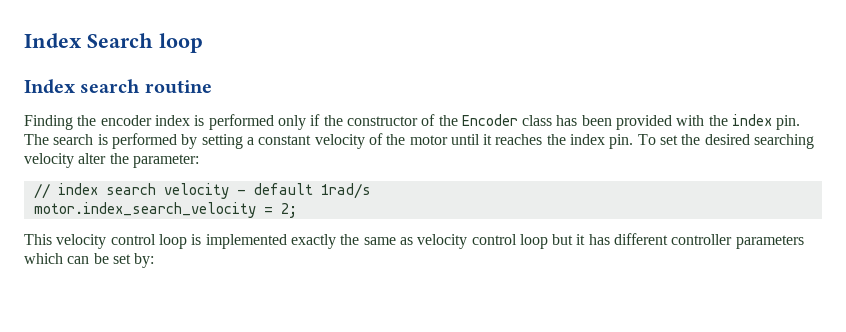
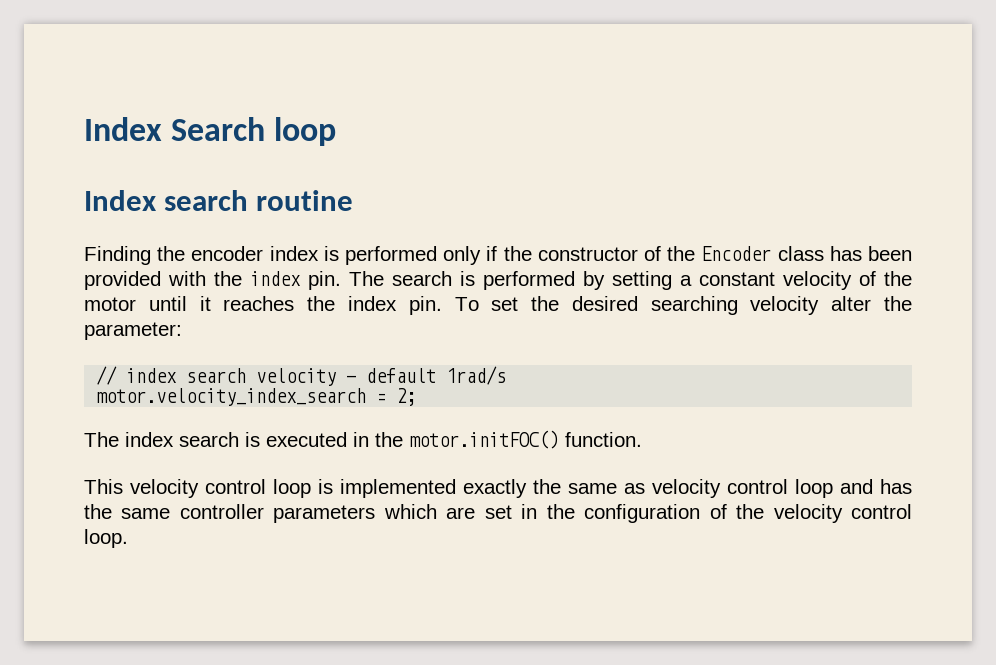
[33,202,256,218] motor.index_search_velocity -> [96,388,367,406] motor.velocity_index_search
(297, 210) none -> [84,430,642,449] // The index search is executed in the motor.initFOC() function.
[552,233,804,249] [24,253,155,268] but it has different controller parameters which can be set by: -> [840,479,912,494] [84,504,912,523] [84,529,128,548] and has the same controller parameters which are set in the configuration of the velocity control loop.

